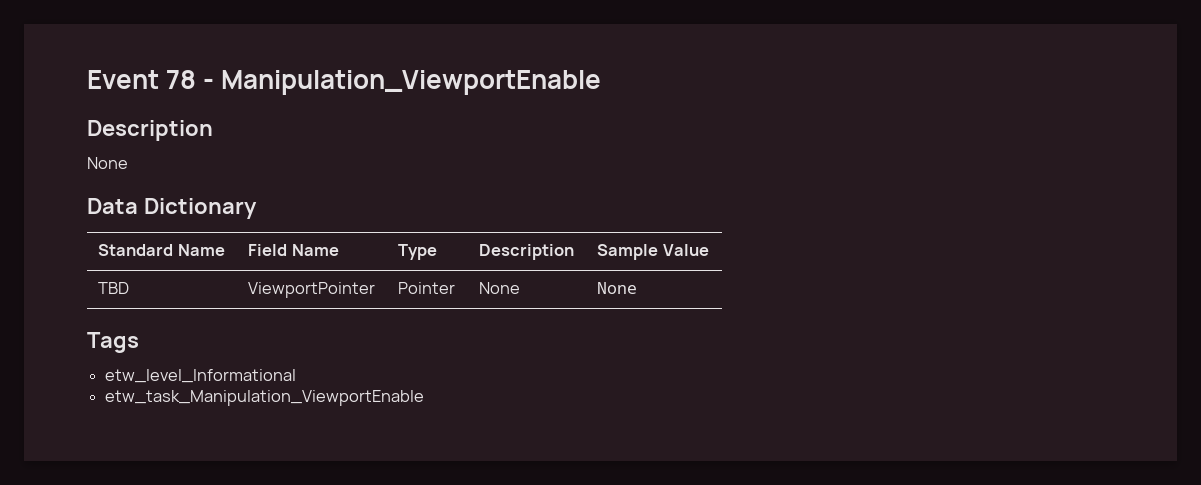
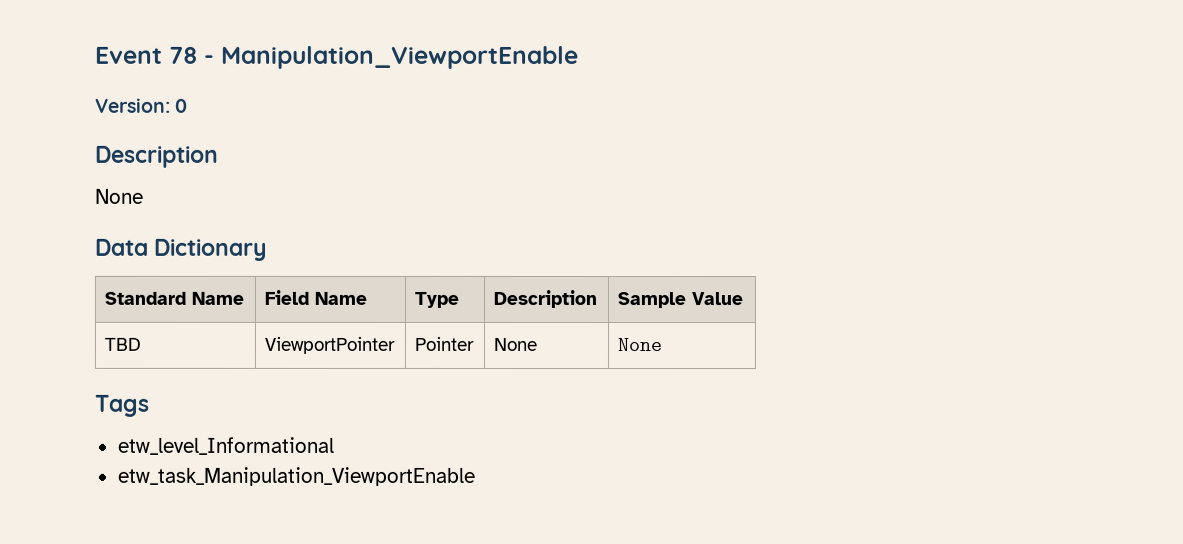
(602, 82) none -> [95,97,189,113] // Version: 0

